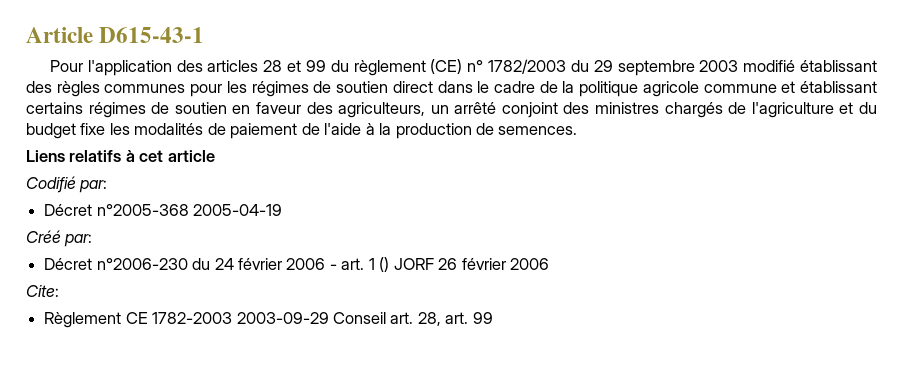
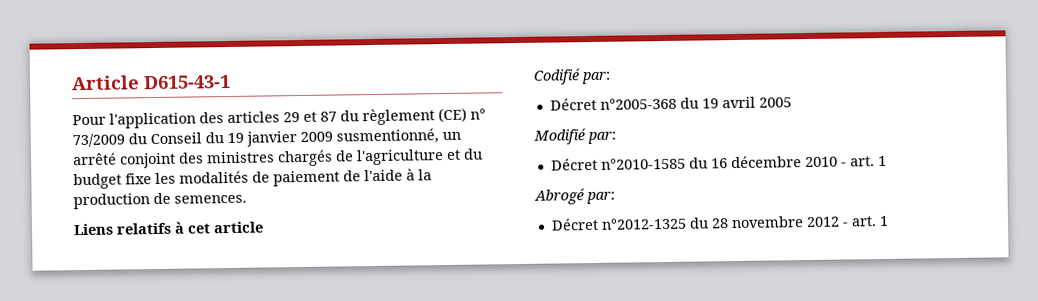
[263,60,326,72] 28 et 99 -> [283,111,337,123] 29 et 87
[488,59,877,76] [26,81,877,97] [26,102,426,118] 1782/2003 du 29 septembre 2003 modifié établissant des règles communes pour les régimes de soutien direct dans le cadre de la politique agricole commune et établissant certains régimes de soutien en faveur des agriculteurs, -> [72,128,439,148] 73/2009 du Conseil du 19 janvier 2009 susmentionné,
[193,204,283,216] [26,230,93,247] [44,257,550,272] [26,285,59,297] [44,312,493,328] 2005-04-19 // Créé par: // Décret n°2006-230 du 24 février 2006 - art. 1 () JORF 26 février 2006 // Cite: // Règlement CE 1782-2003 2003-09-29 Conseil art. 28, art. 99 -> [679,96,792,109] [533,128,616,145] [550,155,887,171] [534,188,615,205] [550,215,889,231] du 19 avril 2005 // Modifié par: // Décret n°2010-1585 du 16 décembre 2010 - art. 1 // Abrogé par: // Décret n°2012-1325 du 28 novembre 2012 - art. 1

